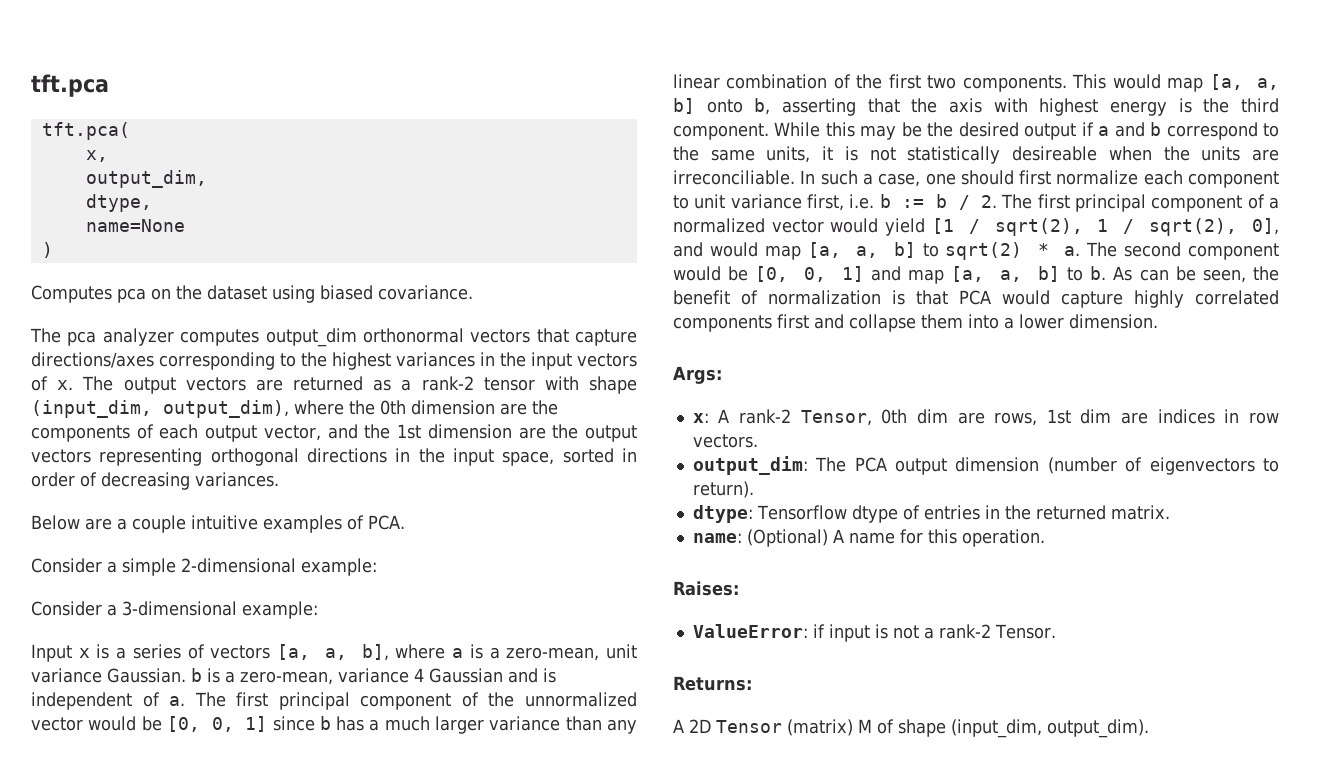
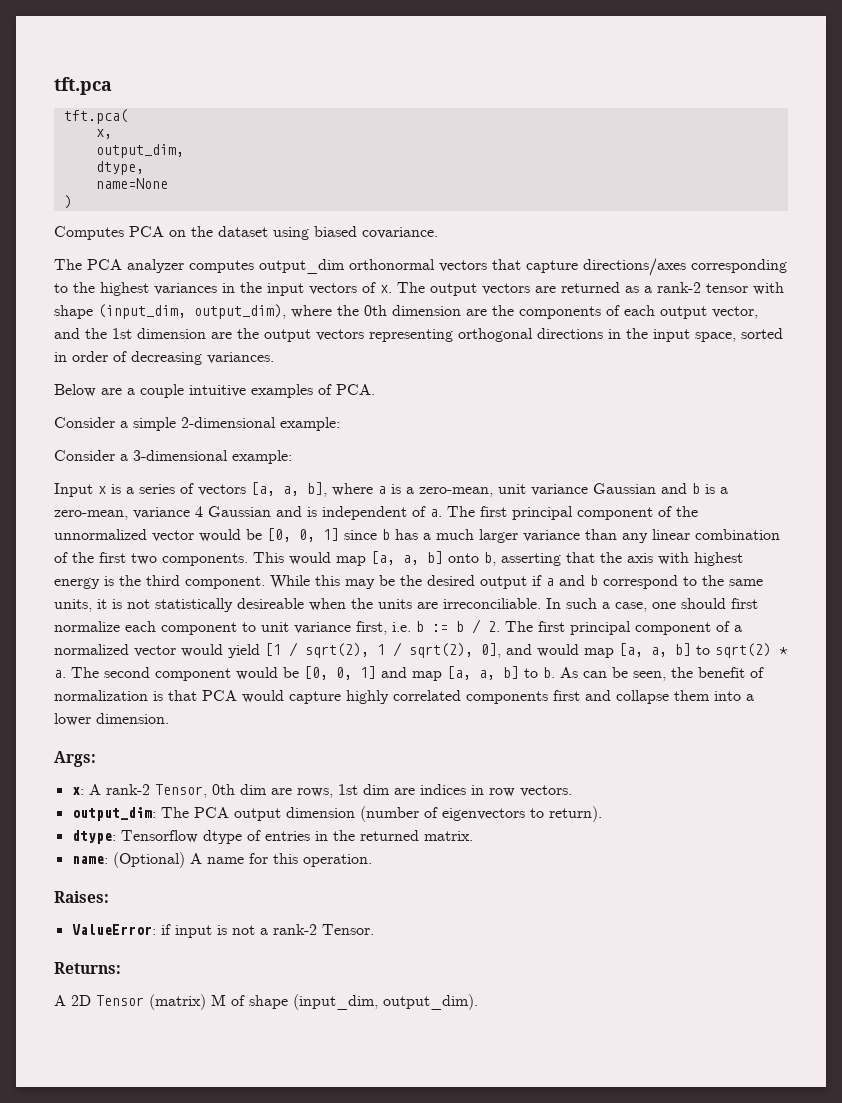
[117,288,146,303] pca -> [129,226,164,237] PCA
[67,331,97,346] pca -> [87,259,122,270] PCA
[107,668,186,683] Gaussian. -> [593,483,687,494] Gaussian and

